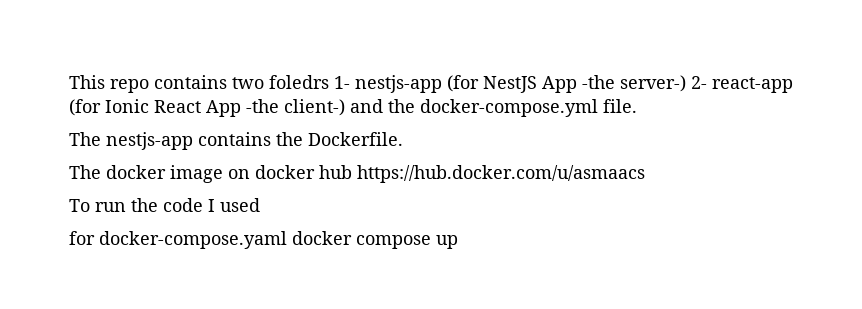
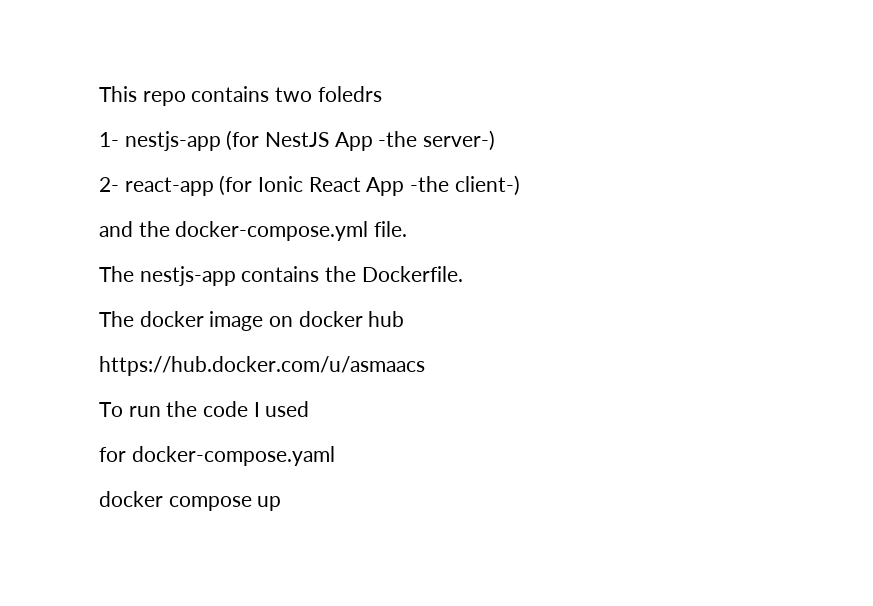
(329, 82) none -> (382, 94) //
(686, 83) none -> (496, 140) //
(345, 107) none -> (520, 185) //
(352, 172) none -> (405, 319) //
(287, 240) none -> (335, 456) //

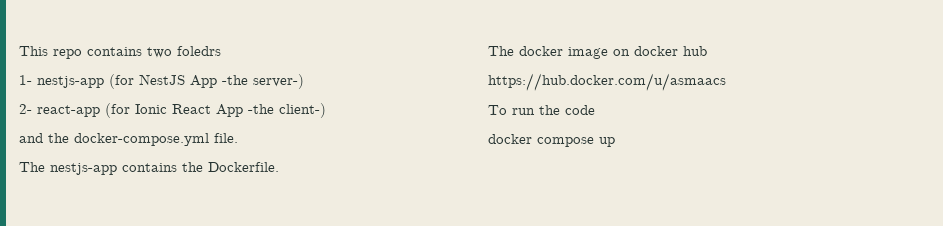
[253,401,310,417] [99,446,335,466] I used // for docker-compose.yaml -> (595, 110) none

